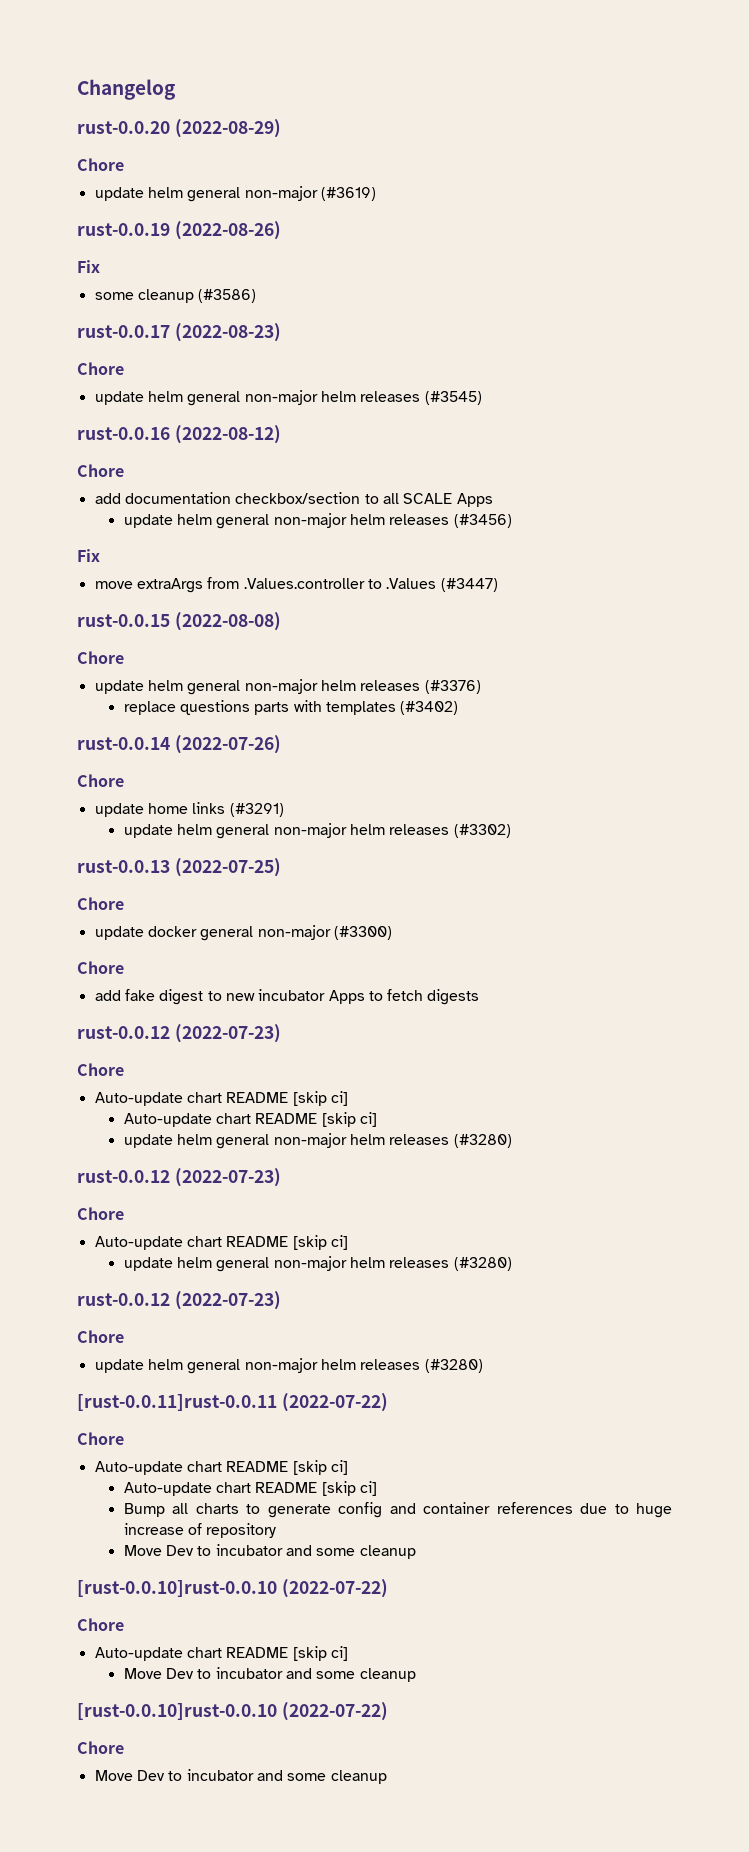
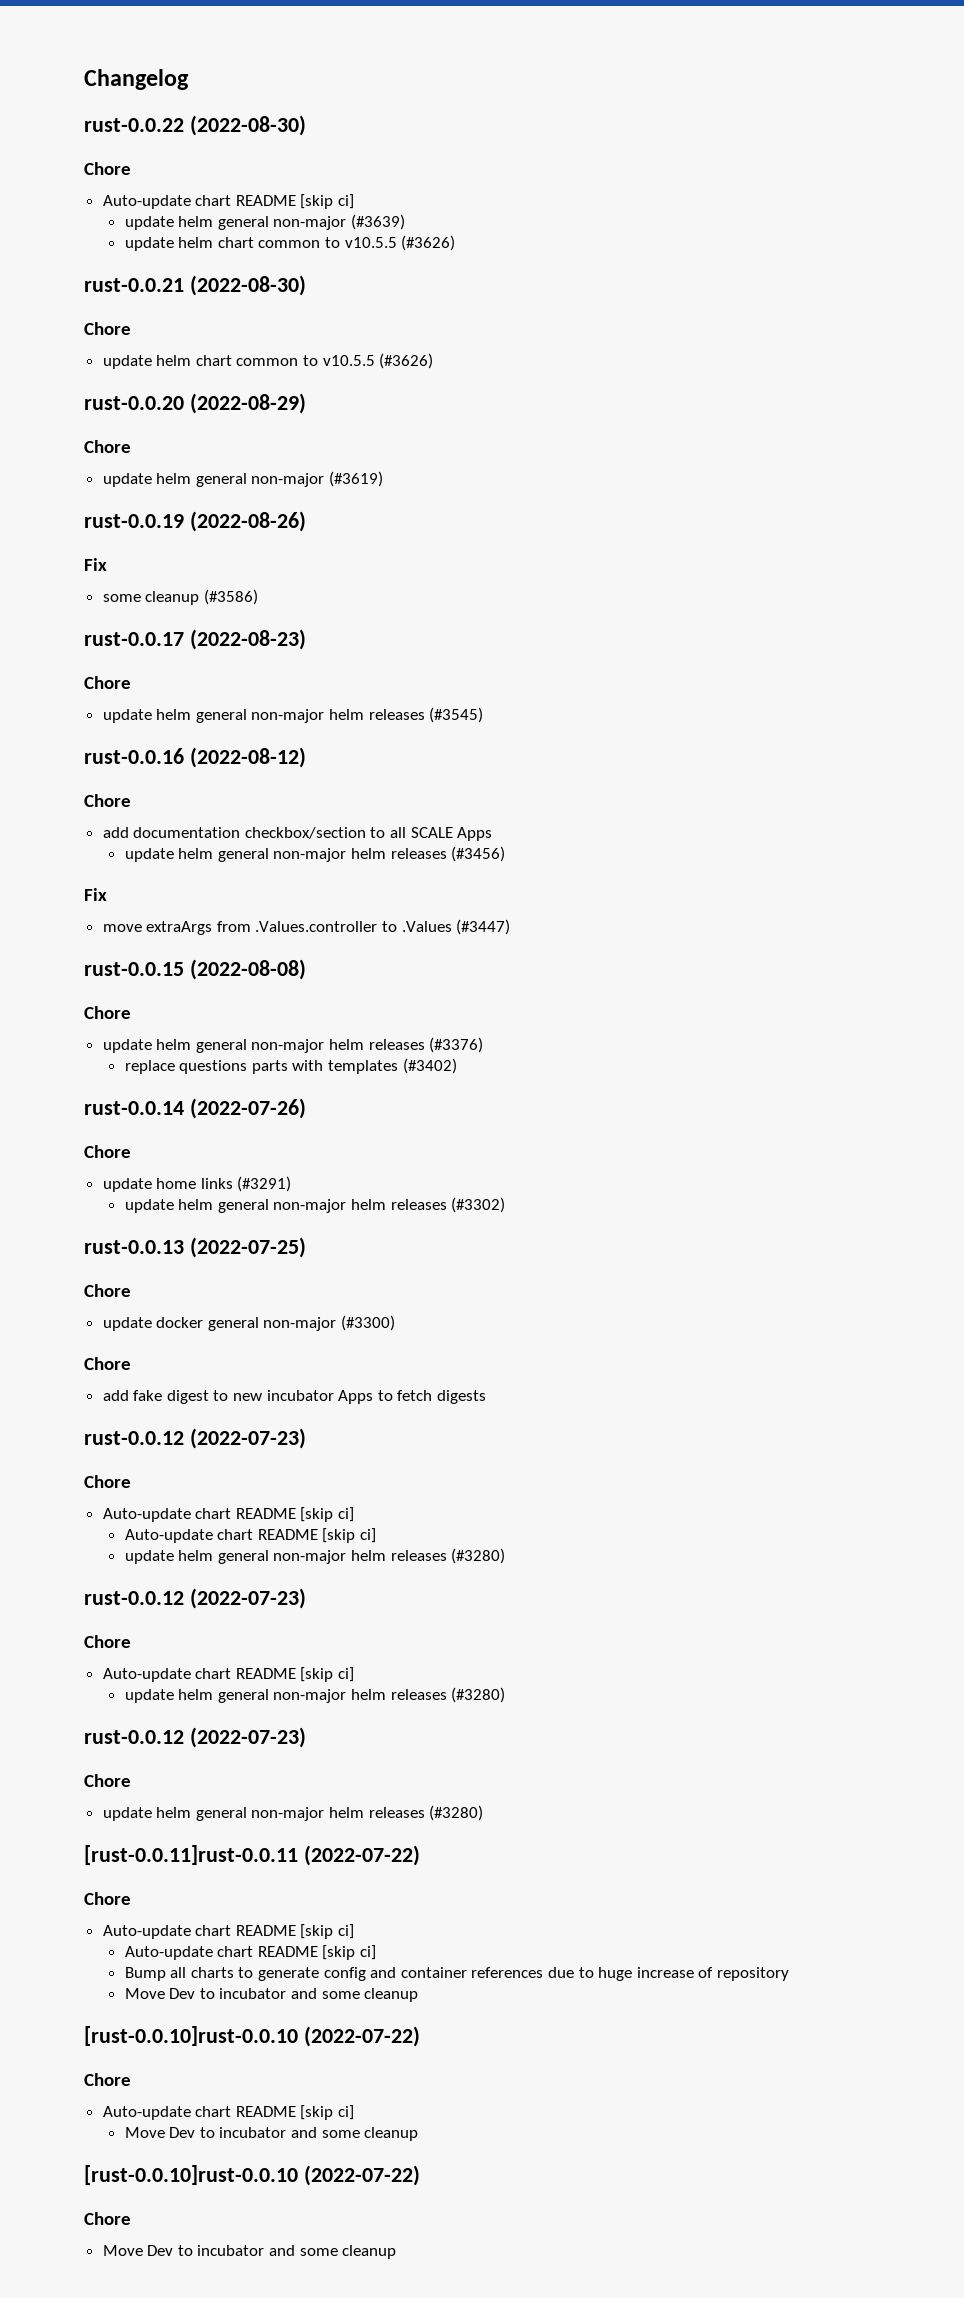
(176, 89) none -> [84,115,306,136] [84,162,131,175] [102,194,355,209] [124,214,405,230] [124,235,456,251] [84,275,306,296] [84,322,131,335] [102,353,434,369] // rust-0.0.22 (2022-08-30) // Chore // Auto-update chart README [skip ci] // update helm general non-major (#3639) // update helm chart common to v10.5.5 (#3626) // rust-0.0.21 (2022-08-30) // Chore // update helm chart common to v10.5.5 (#3626)

